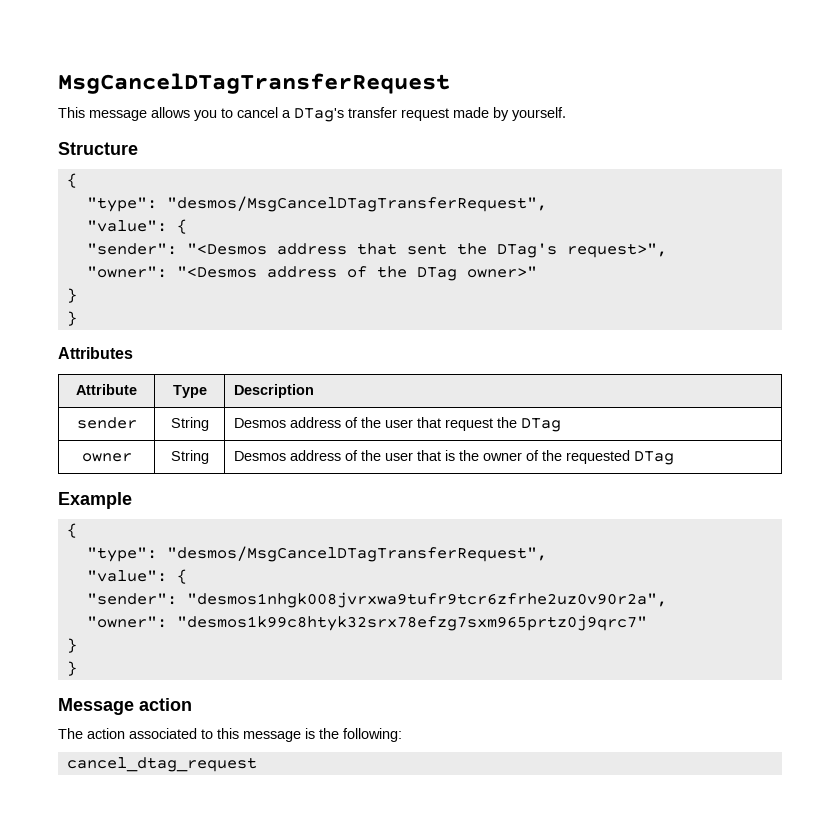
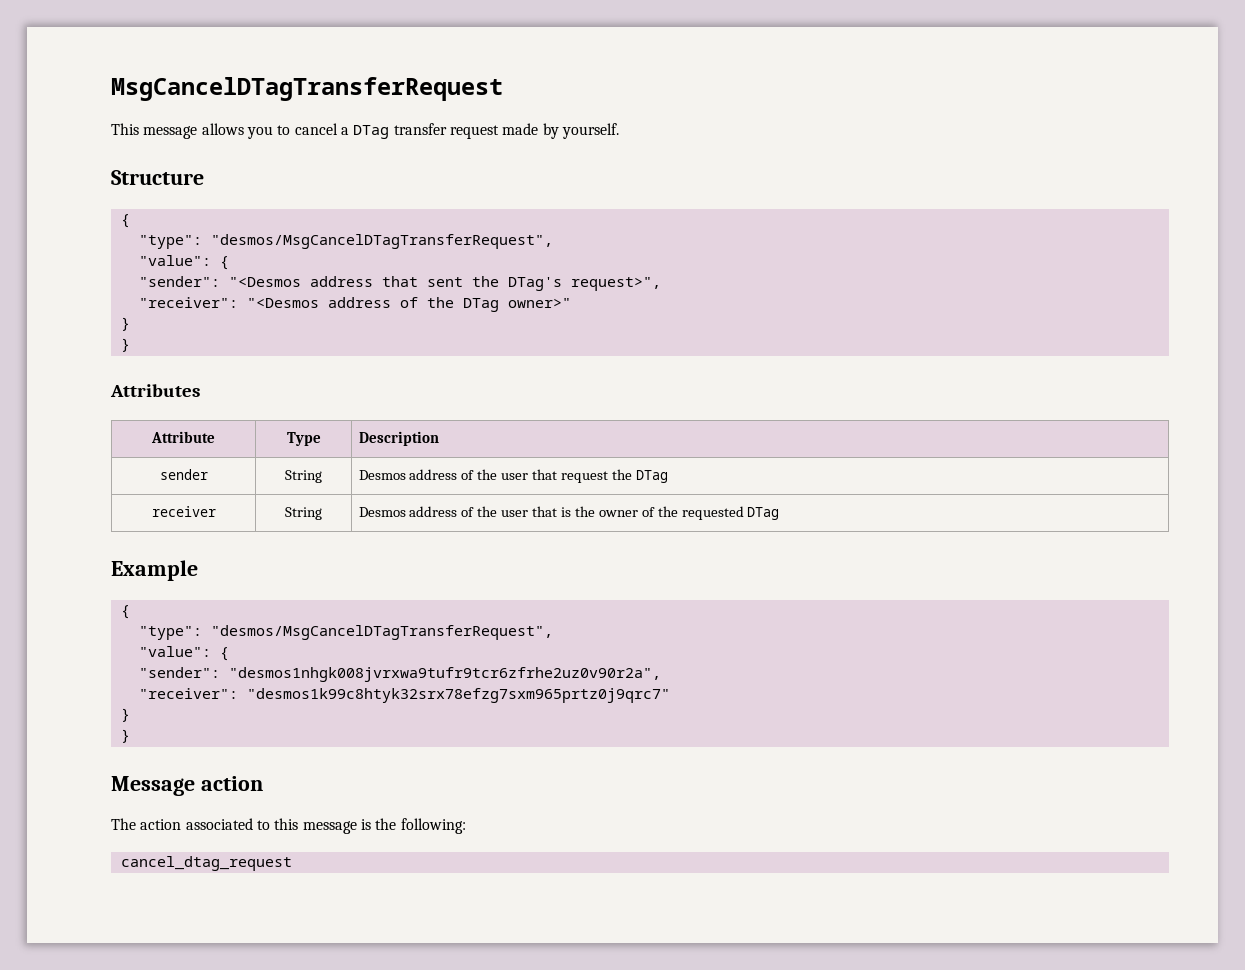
[294,108,344,122] DTag's -> [353,125,390,139] DTag
[86,266,167,278] "owner": -> [138,297,238,308] "receiver":
[81,453,132,462] owner -> [151,506,216,517] receiver
[86,616,167,628] "owner": -> [138,688,238,699] "receiver":

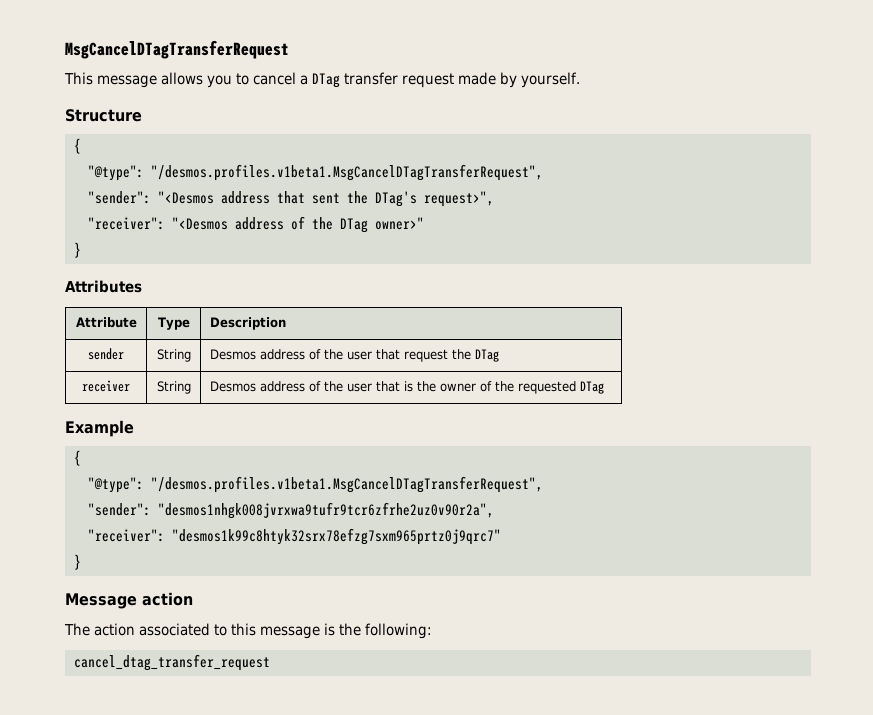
[138,234,553,249] [138,255,229,270] "type": "desmos/MsgCancelDTagTransferRequest", // "value": { -> [87,164,543,181] "@type": "/desmos.profiles.v1beta1.MsgCancelDTagTransferRequest",
[120,338,130,352] // } -> (81, 250) none
[138,625,553,640] [138,646,229,661] "type": "desmos/MsgCancelDTagTransferRequest", // "value": { -> [87,476,543,493] "@type": "/desmos.profiles.v1beta1.MsgCancelDTagTransferRequest",
[120,729,130,743] // } -> (81, 562) none
[120,856,292,871] cancel_dtag_request -> [73,654,270,671] cancel_dtag_transfer_request

